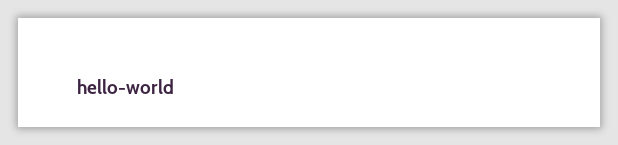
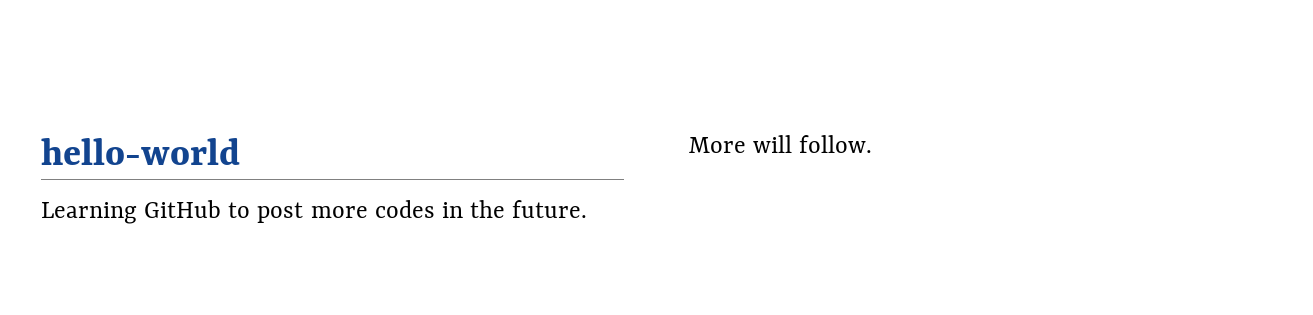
(174, 86) none -> [41,200,588,224] [689,135,873,153] // Learning GitHub to post more codes in the future. More will follow.

